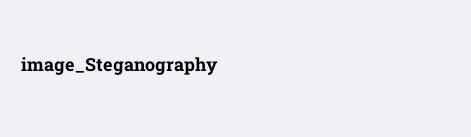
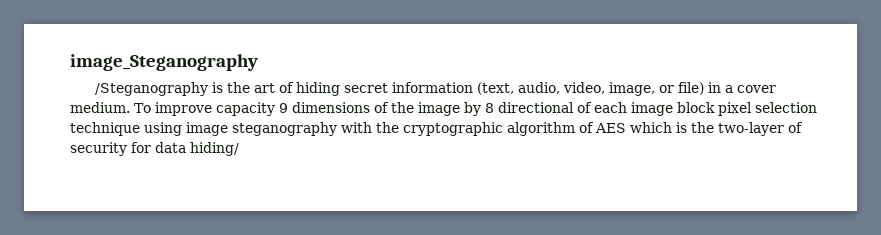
(218, 66) none -> [95,82,777,96] [70,102,817,116] [70,122,803,136] [70,142,239,156] // /Steganography is the art of hiding secret information (text, audio, video, image, or file) in a cover medium. To improve capacity 9 dimensions of the image by 8 directional of each image block pixel selection technique using image steganography with the cryptographic algorithm of AES which is the two-layer of security for data hiding/

